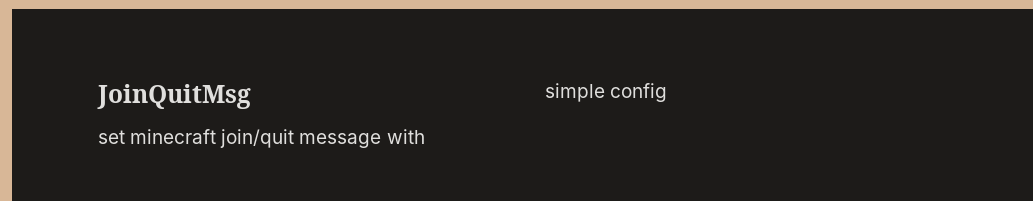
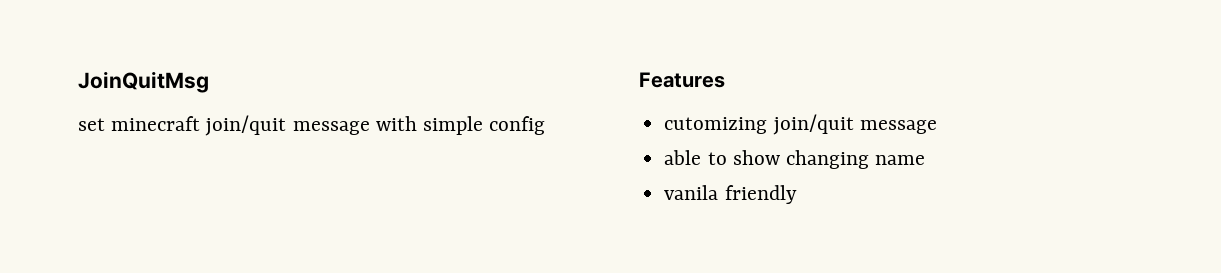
(668, 92) none -> [639,72,725,88] [664,114,937,135] [664,150,926,169] [664,185,797,204] // Features // cutomizing join/quit message // able to show changing name // vanila friendly

